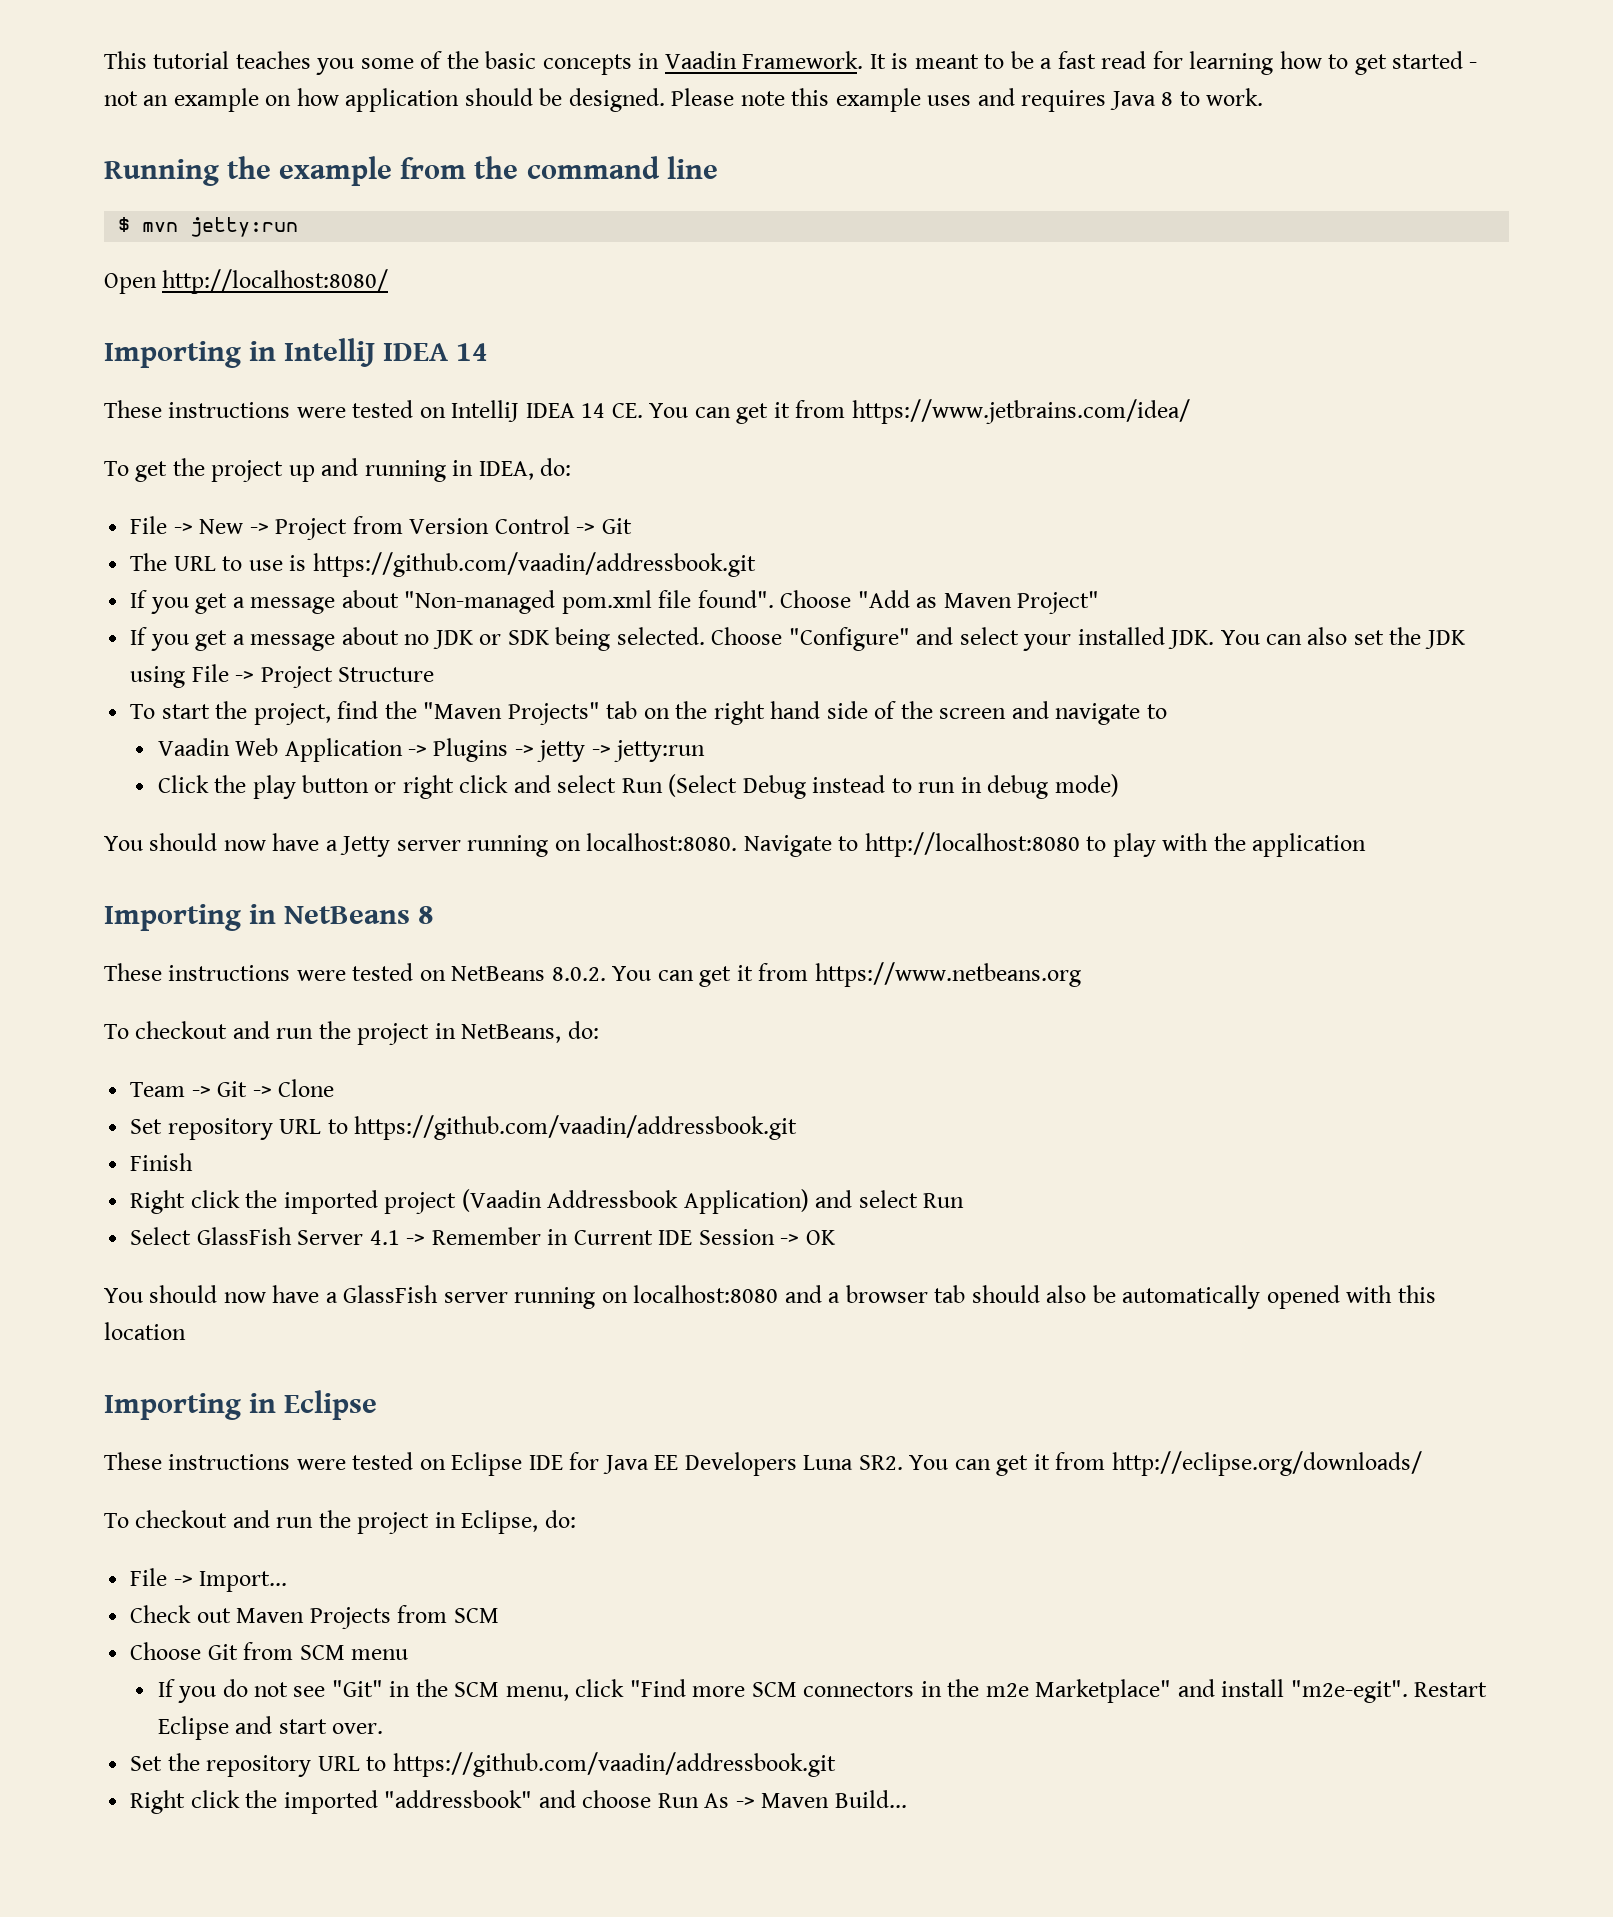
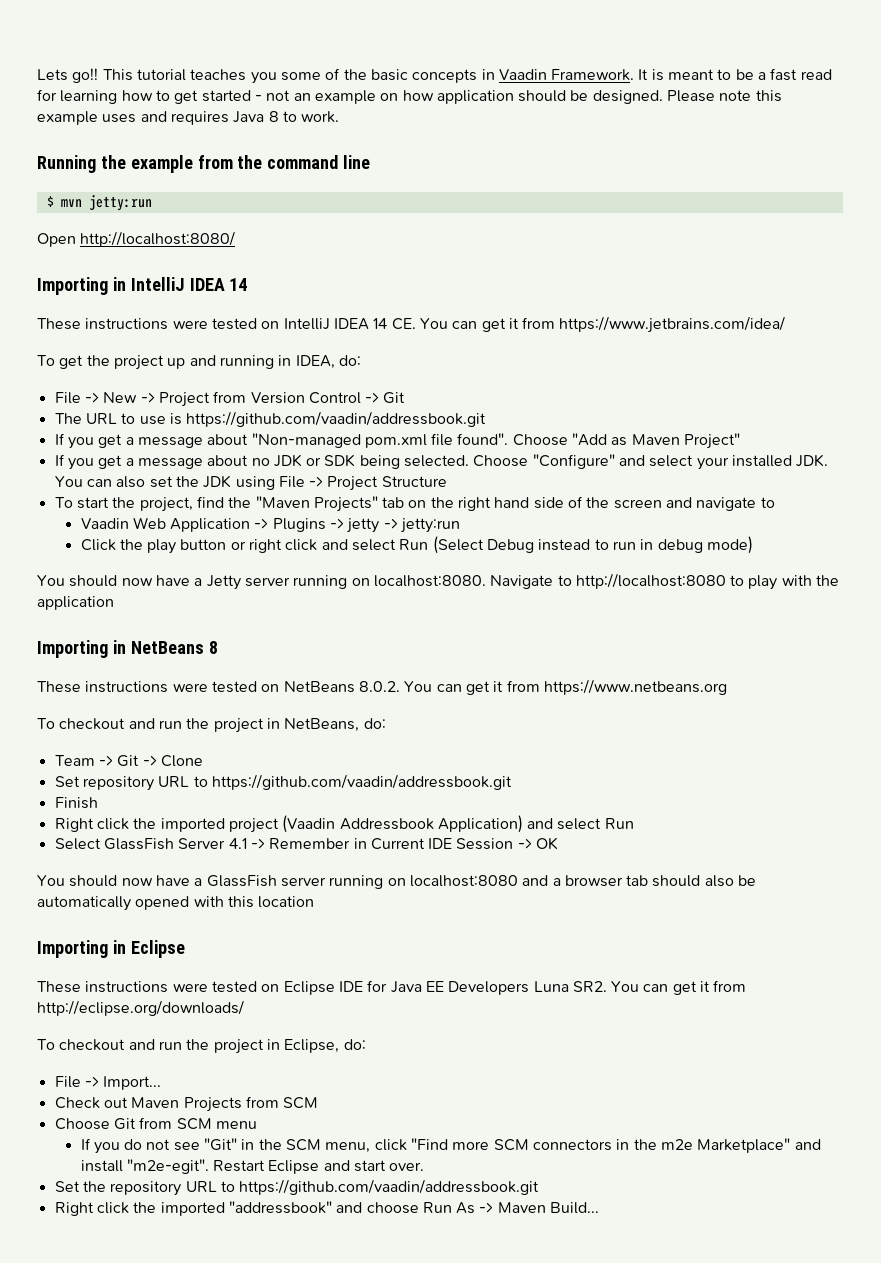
(104, 60) none -> [37,68,99,83] Lets go!!

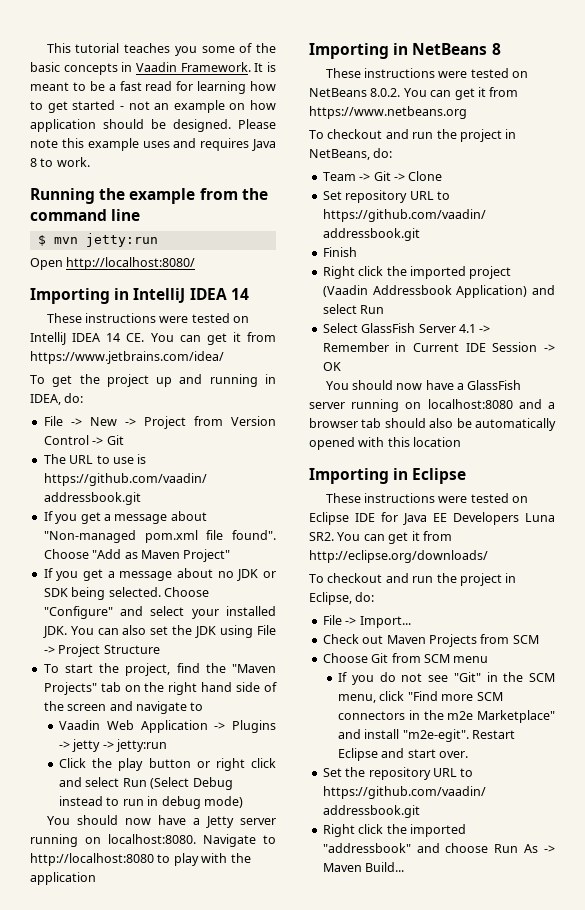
[37,68,99,83] Lets go!! -> (46, 48) none

